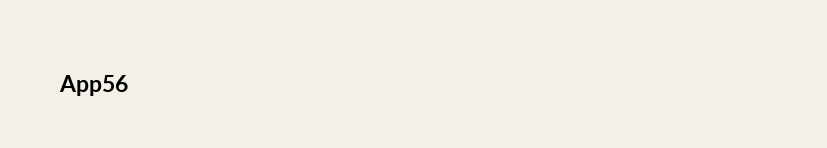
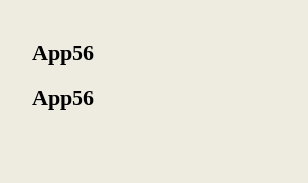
[59,75,128,96] App56 -> [32,46,94,65] [32,91,94,110] App56 // App56

